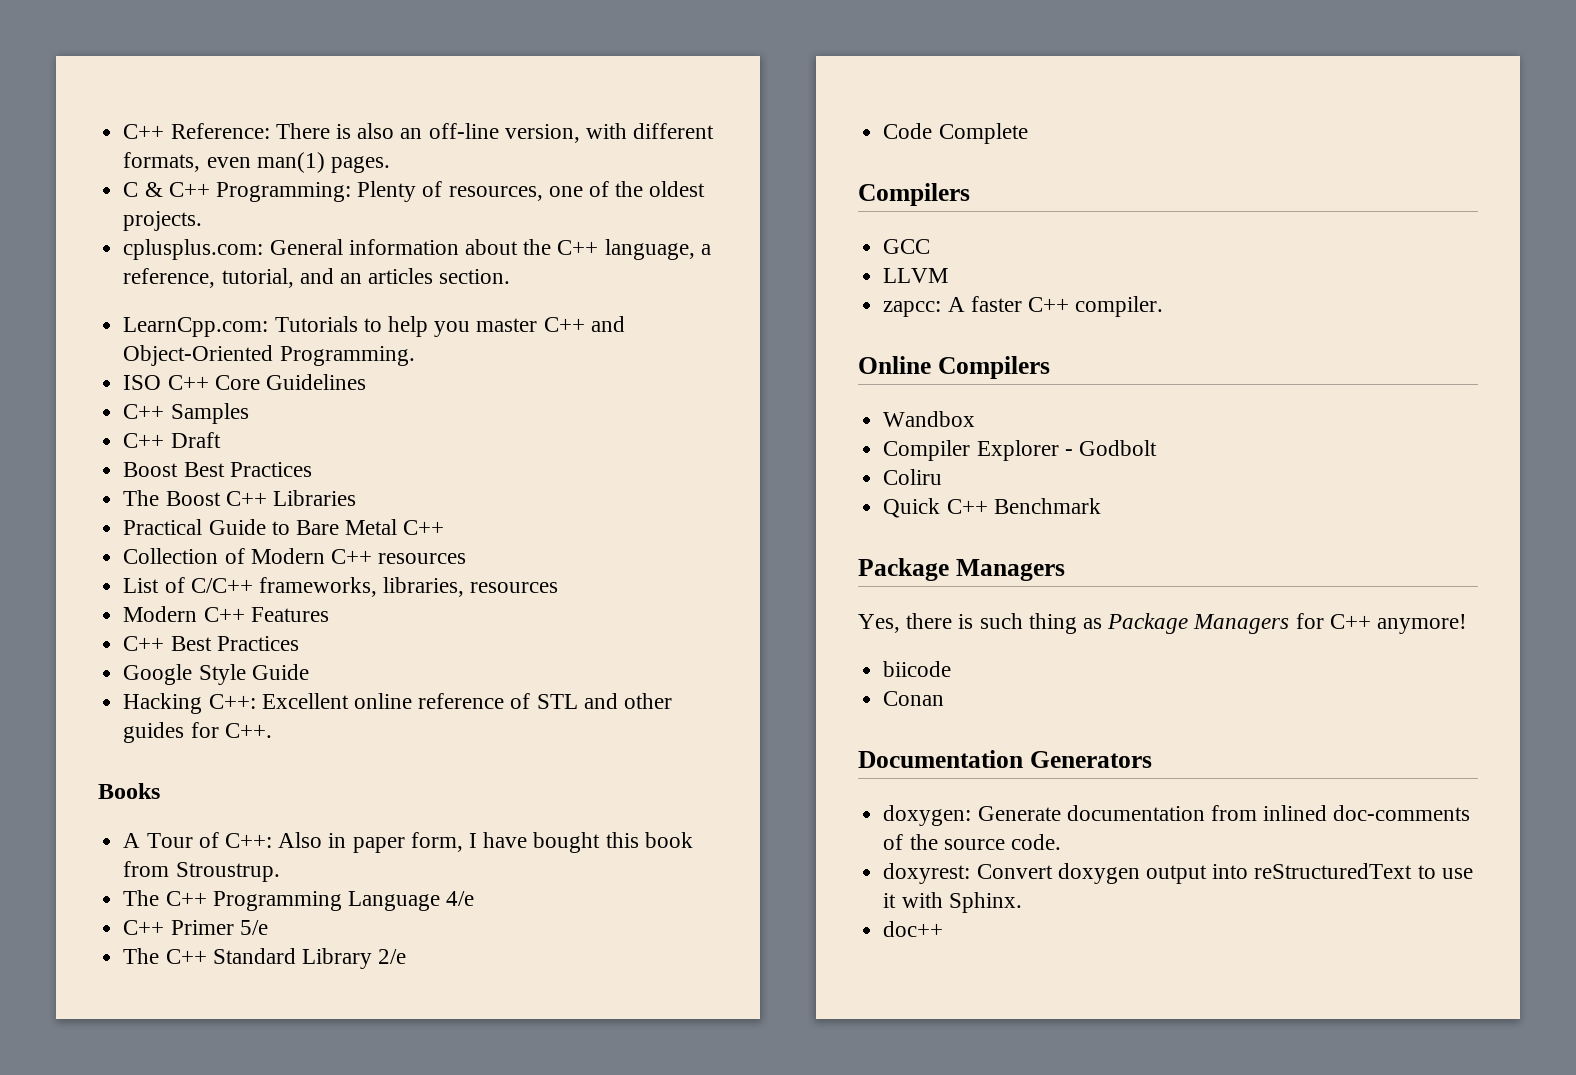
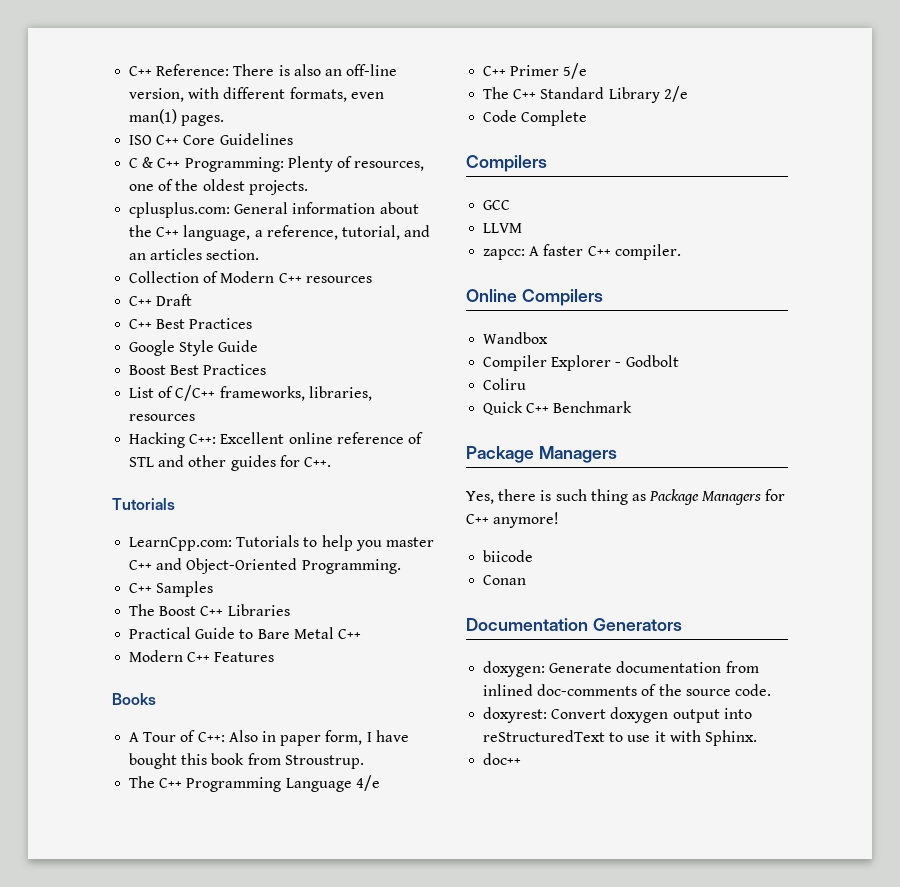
(390, 164) none -> [129,133,293,145] // ISO C++ Core Guidelines
(511, 276) none -> [129,271,372,283] [129,294,193,306] [129,318,253,329] [129,340,259,356] [129,364,267,375] [129,385,372,401] [129,414,196,421] [129,432,423,448] [129,455,331,471] [112,498,175,510] // Collection of Modern C++ resources // C++ Draft // C++ Best Practices // Google Style Guide // Boost Best Practices // List of C/C++ frameworks, libraries, resources // Hacking C++: Excellent online reference of STL and other guides for C++. // Tutorials
[123,374,366,390] [123,403,249,424] [123,432,221,448] [123,462,312,477] ISO C++ Core Guidelines // C++ Samples // C++ Draft // Boost Best Practices -> [129,581,214,597] C++ Samples
[123,548,467,564] [123,577,559,597] [123,606,329,622] [123,636,299,651] [123,664,309,685] [123,693,672,714] [123,722,272,743] Collection of Modern C++ resources // List of C/C++ frameworks, libraries, resources // Modern C++ Features // C++ Best Practices // Google Style Guide // Hacking C++: Excellent online reference of STL and other guides for C++. -> [129,650,275,662] Modern C++ Features

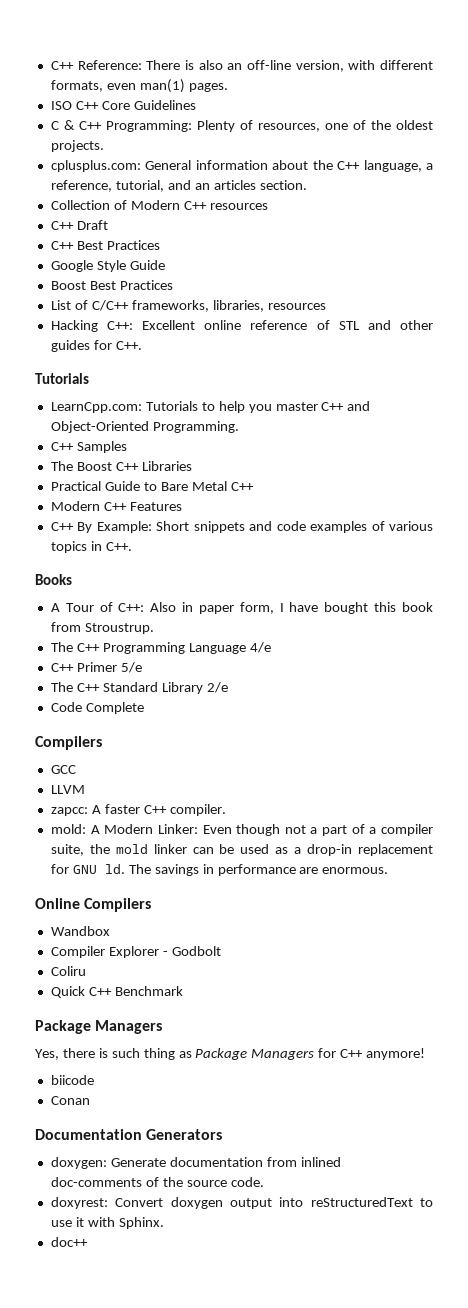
(275, 657) none -> [50,521,433,533] [50,541,132,553] // C++ By Example: Short snippets and code examples of various topics in C++.
(681, 252) none -> [50,824,433,836] [50,844,434,856] [50,864,389,876] // mold: A Modern Linker: Even though not a part of a compiler suite, the mold linker can be used as a drop-in replacement for GNU ld. The savings in performance are enormous.

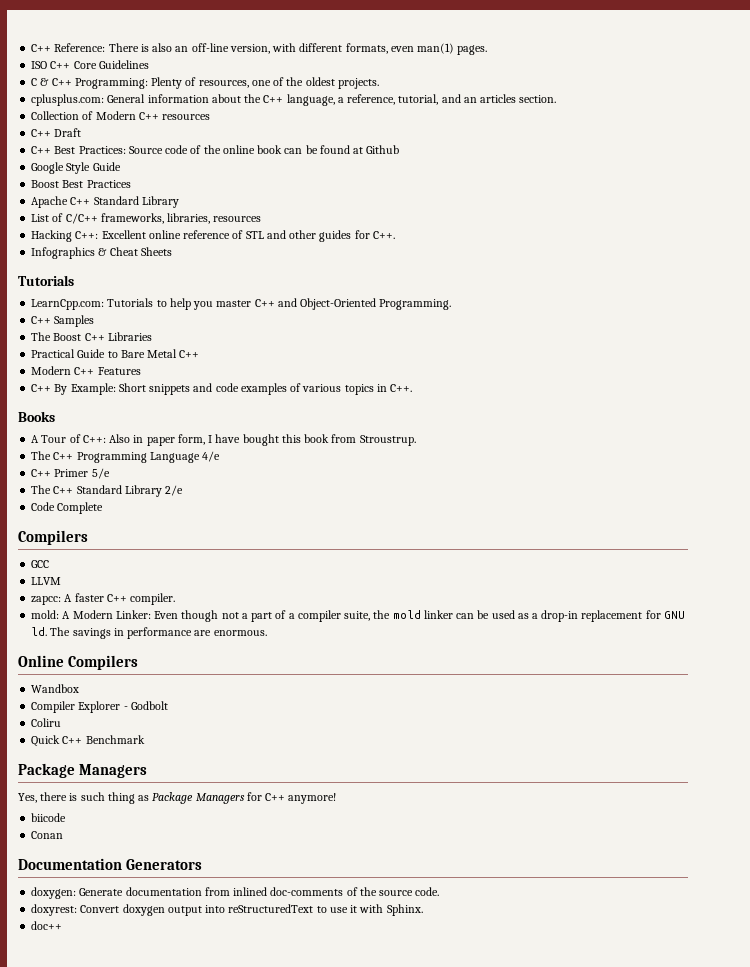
[106,240,160,250] Practices -> [78,145,400,154] Practices: Source code of the online book can be found at Github
(173, 285) none -> [31,196,179,208] // Apache C++ Standard Library
(142, 345) none -> [31,247,172,259] // Infographics & Cheat Sheets

